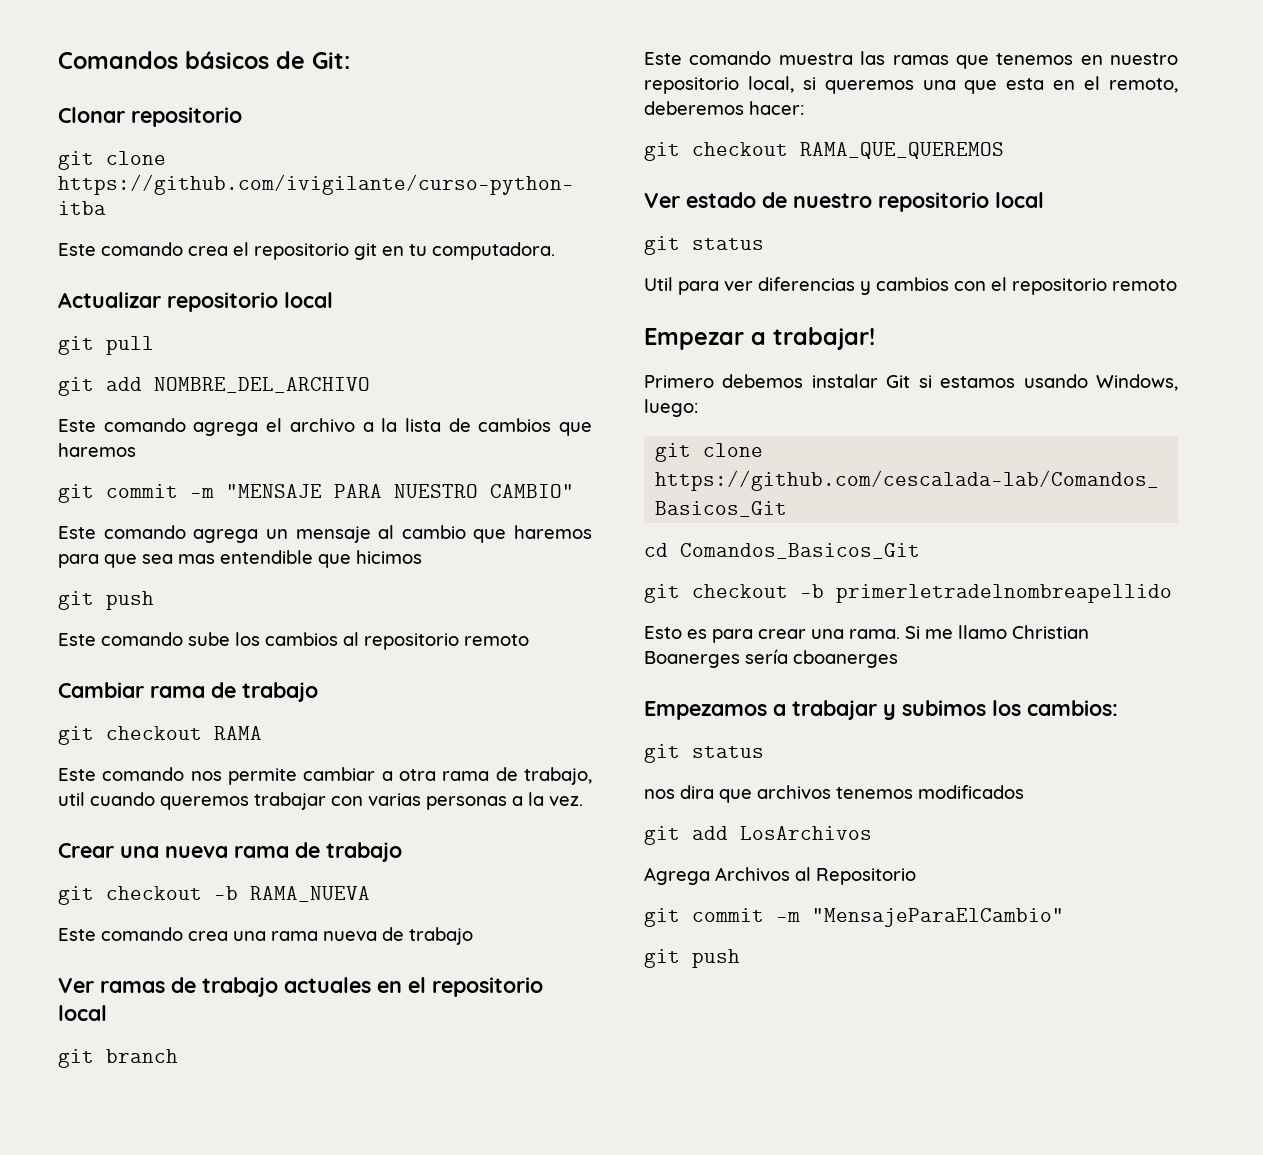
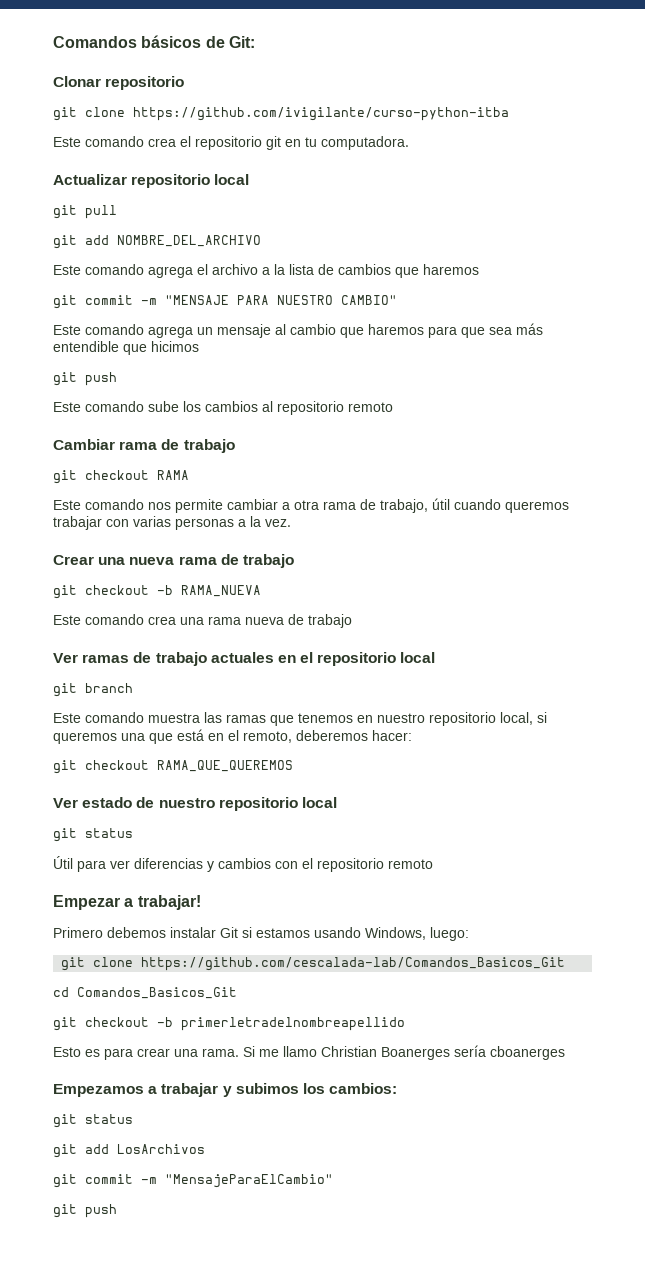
[178,554,215,564] mas -> [516,323,543,335] más
[58,792,85,806] util -> [432,498,450,510] útil
[1006,78,1045,90] esta -> [177,729,204,741] está
[644,277,673,291] Util -> [53,856,73,869] Útil
[644,785,1024,803] // nos dira que archivos tenemos modificados -> (133, 1119) none
[644,867,916,885] // Agrega Archivos al Repositorio -> (205, 1149) none

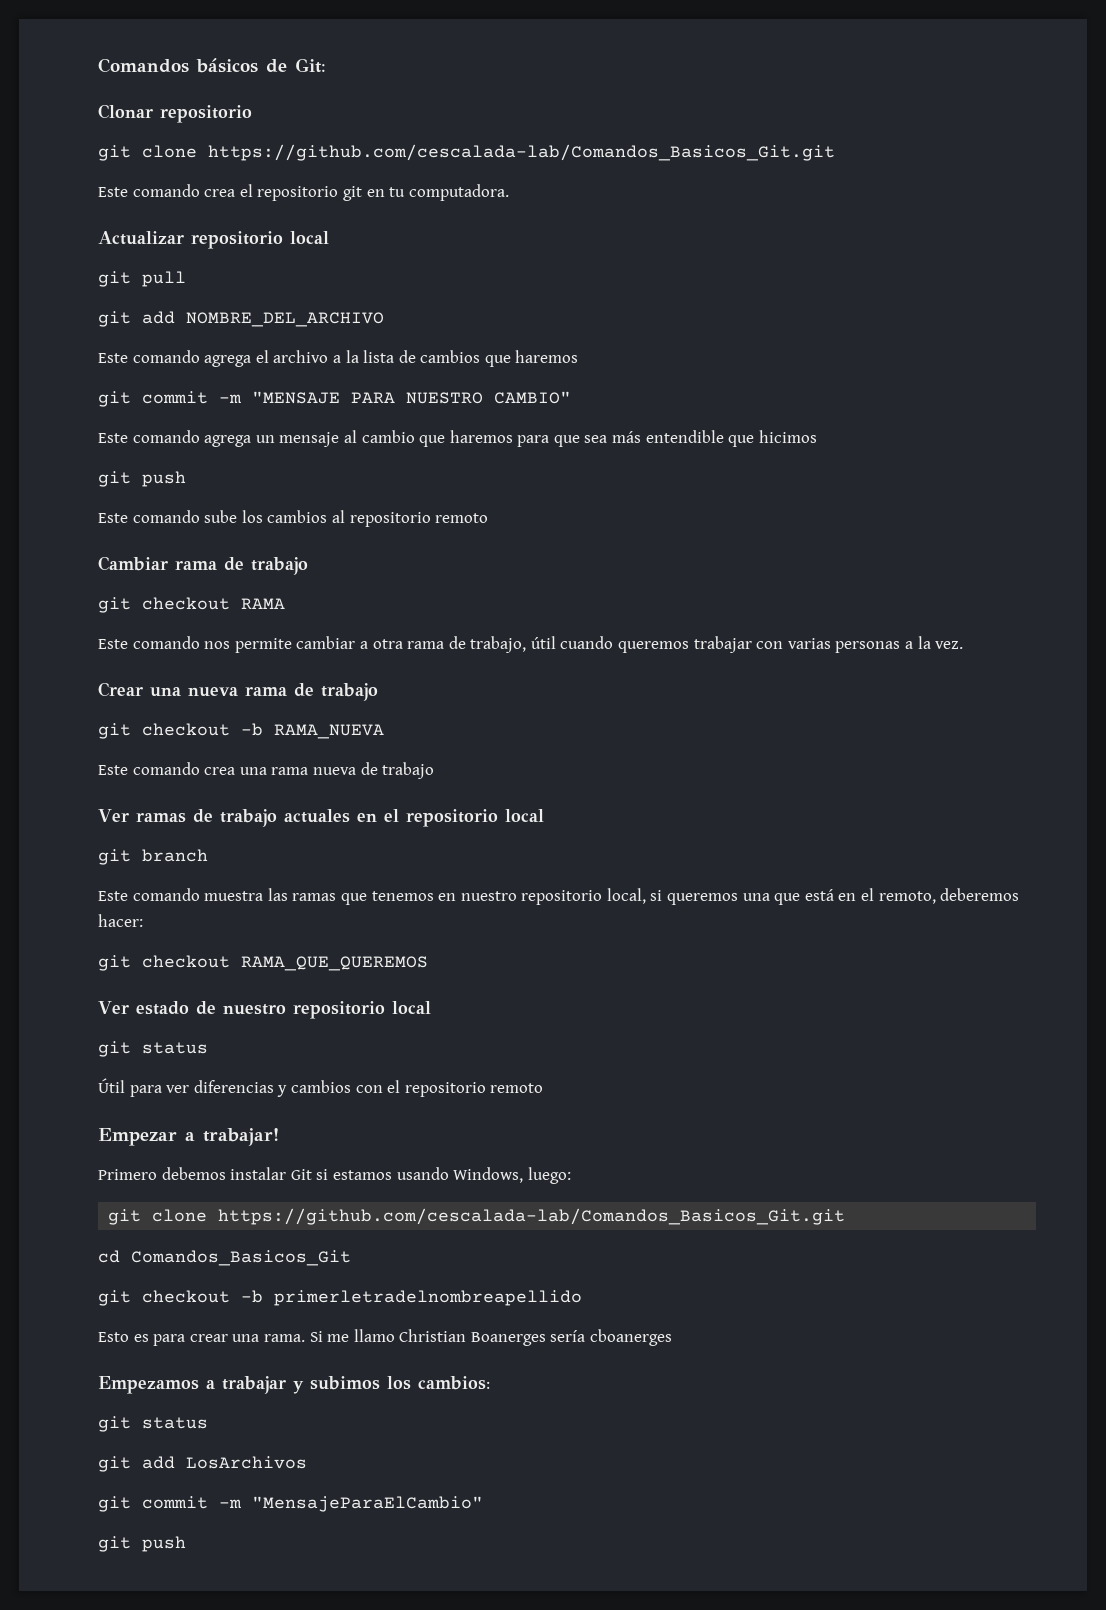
[133,107,509,121] https://github.com/ivigilante/curso-python-itba -> [208,144,835,161] https://github.com/cescalada-lab/Comandos_Basicos_Git.git
[141,957,566,971] https://github.com/cescalada-lab/Comandos_Basicos_Git -> [218,1208,846,1225] https://github.com/cescalada-lab/Comandos_Basicos_Git.git

